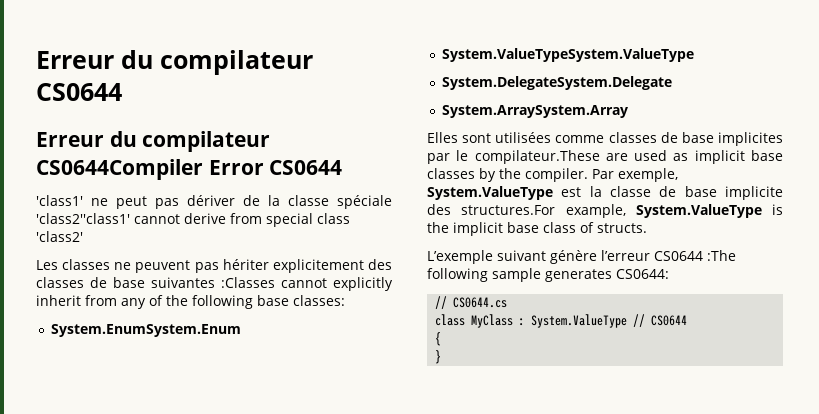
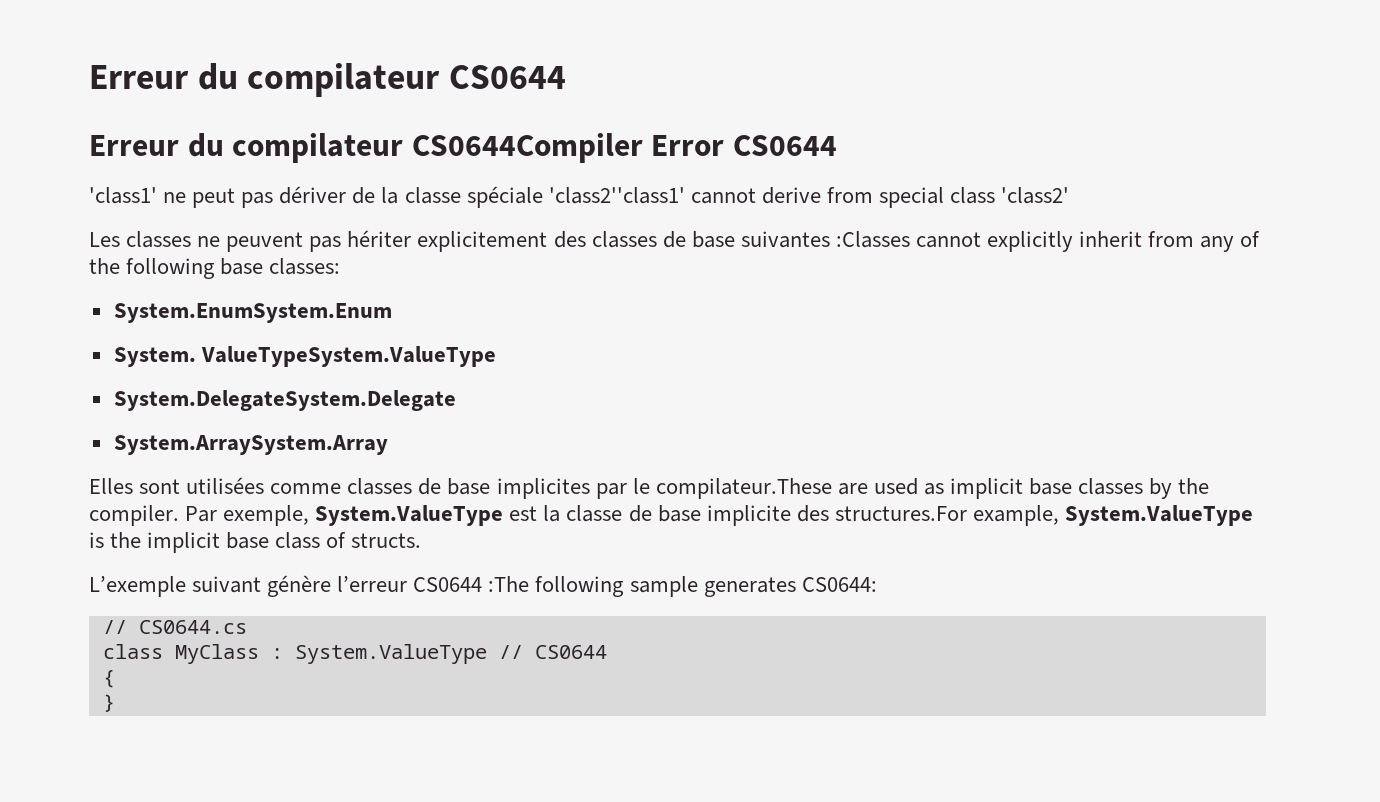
[441,48,694,62] System.ValueTypeSystem.ValueType -> [113,346,496,367] System. ValueTypeSystem.ValueType

